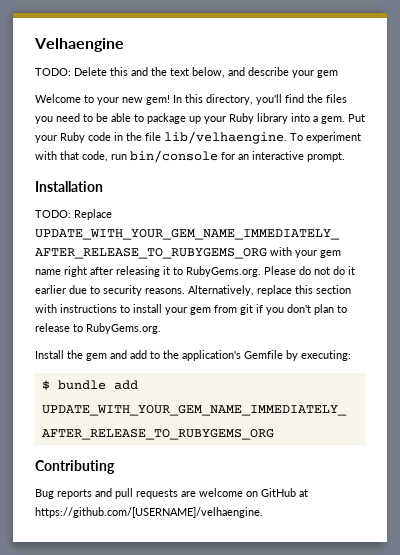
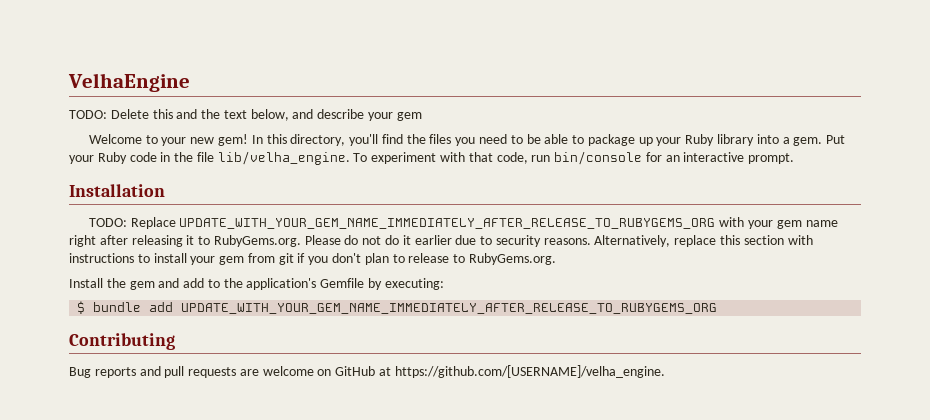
[34,38,124,52] Velhaengine -> [68,73,190,92] VelhaEngine
[164,131,287,144] lib/velhaengine. -> [217,151,350,165] lib/velha_engine.
[35,507,263,518] https://github.com/[USERNAME]/velhaengine. -> [394,365,665,378] https://github.com/[USERNAME]/velha_engine.

